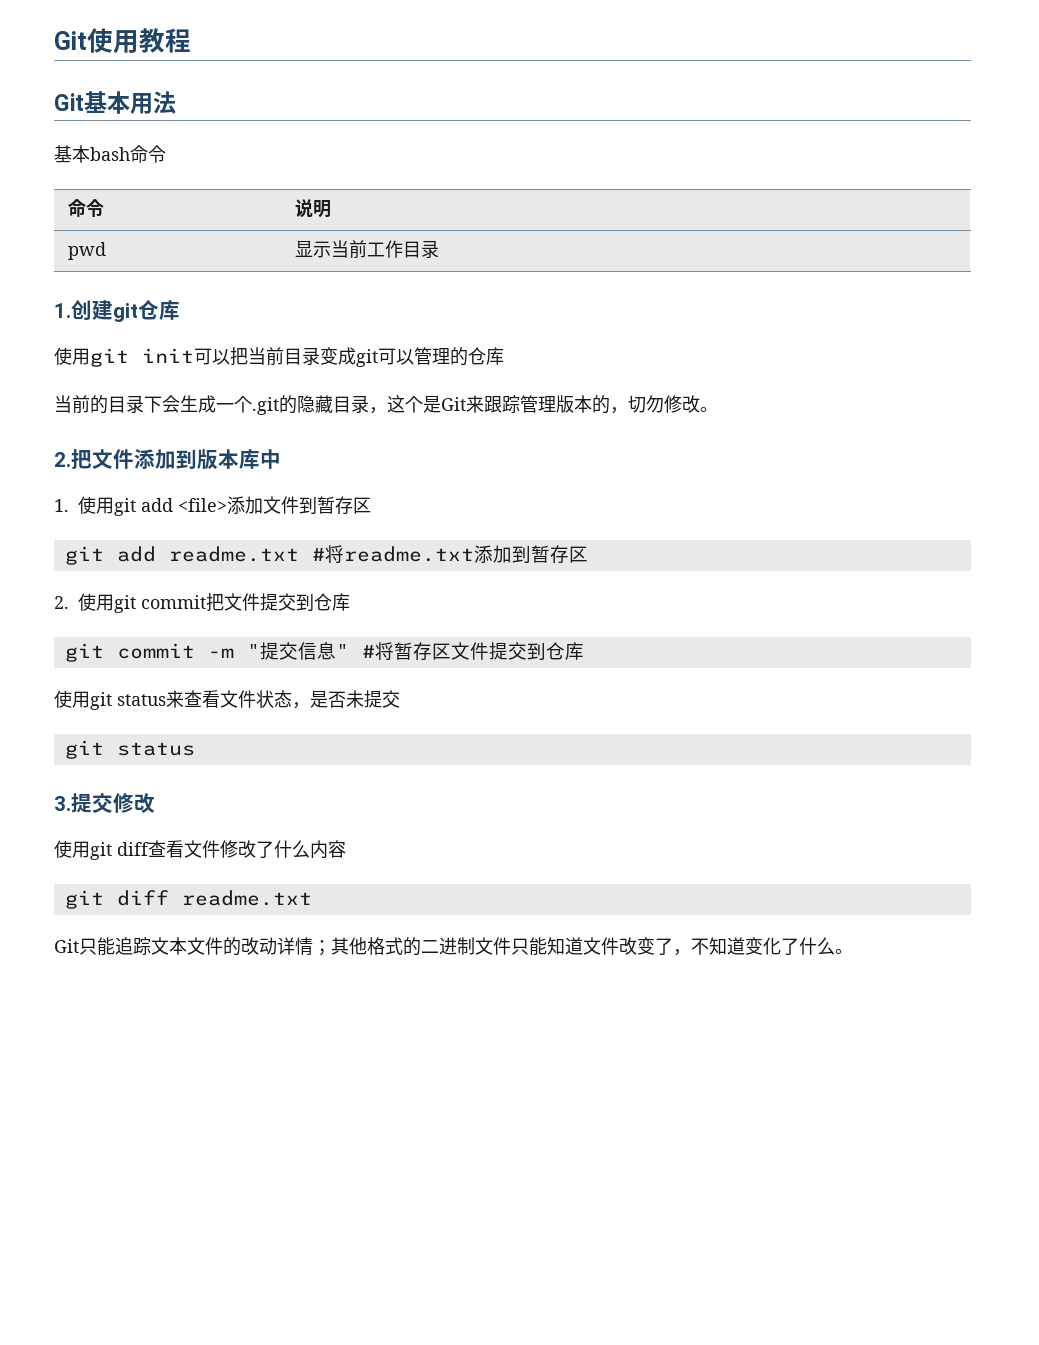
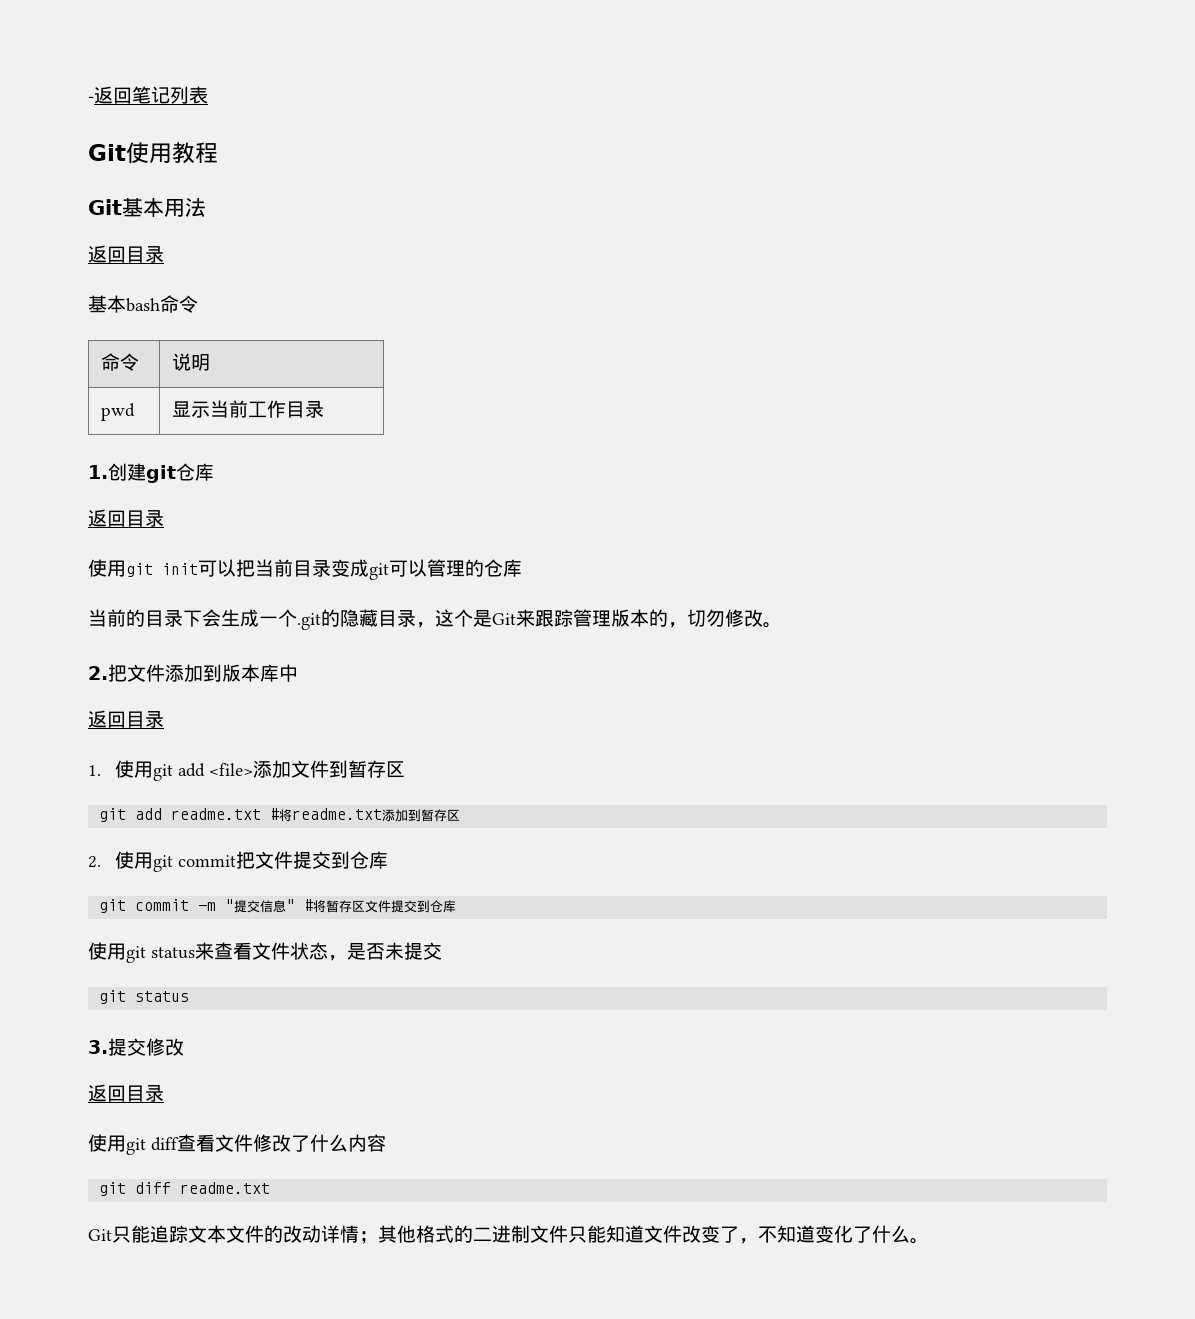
(54, 40) none -> [88,86,208,104] -返回笔记列表 //
(176, 102) none -> [88,245,164,263] // 返回目录
(180, 310) none -> [88,509,164,527] // 返回目录
(281, 459) none -> [88,710,164,728] // 返回目录
(155, 803) none -> [88,1084,164,1102] // 返回目录

